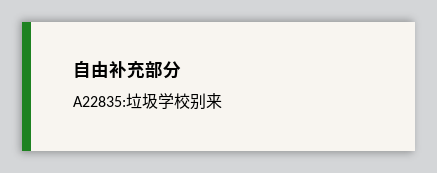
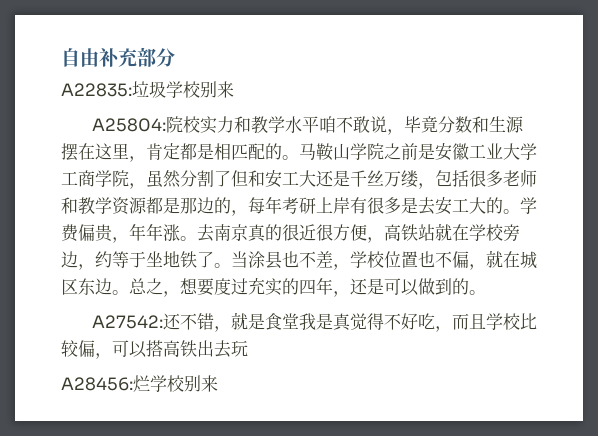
(222, 101) none -> [91,116,524,135] [61,143,537,162] [61,169,537,189] [61,196,537,216] [61,223,520,243] [61,250,537,270] [61,277,486,297] [91,312,537,332] [61,340,248,359] [61,375,218,392] // A25804:院校实力和教学水平咱不敢说，毕竟分数和生源摆在这里，肯定都是相匹配的。马鞍山学院之前是安徽工业大学工商学院，虽然分割了但和安工大还是千丝万缕，包括很多老师和教学资源都是那边的，每年考研上岸有很多是去安工大的。学费偏贵，年年涨。去南京真的很近很方便，高铁站就在学校旁边，约等于坐地铁了。当涂县也不差，学校位置也不偏，就在城区东边。总之，想要度过充实的四年，还是可以做到的。 // A27542:还不错，就是食堂我是真觉得不好吃，而且学校比较偏，可以搭高铁出去玩 // A28456:烂学校别来

